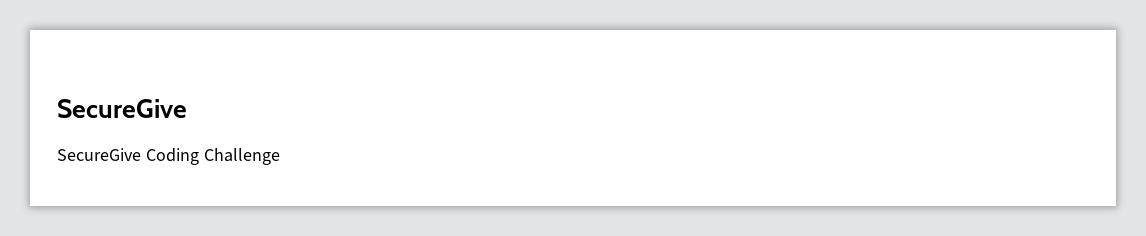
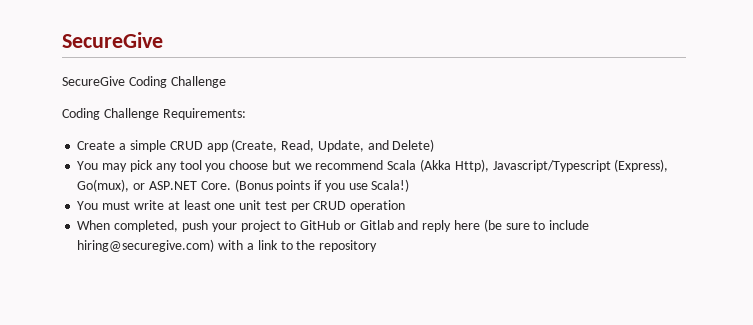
(280, 156) none -> [62,108,246,120] [77,139,435,152] [77,159,669,172] [77,179,410,192] [77,200,406,212] [77,219,590,232] [77,239,378,252] // Coding Challenge Requirements: // Create a simple CRUD app (Create, Read, Update, and Delete) // You may pick any tool you choose but we recommend Scala (Akka Http), Javascript/Typescript (Express), Go(mux), or ASP.NET Core. (Bonus points if you use Scala!) // You must write at least one unit test per CRUD operation // When completed, push your project to GitHub or Gitlab and reply here (be sure to include hiring@securegive.com) with a link to the repository

